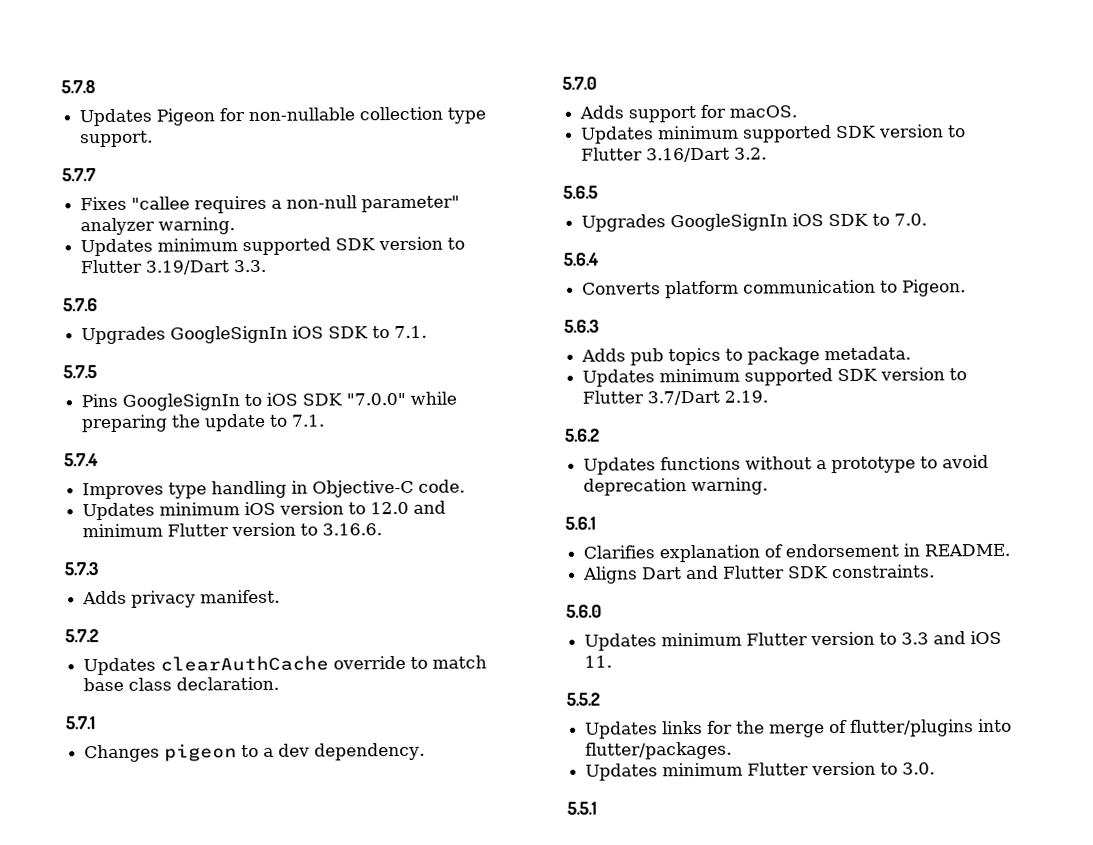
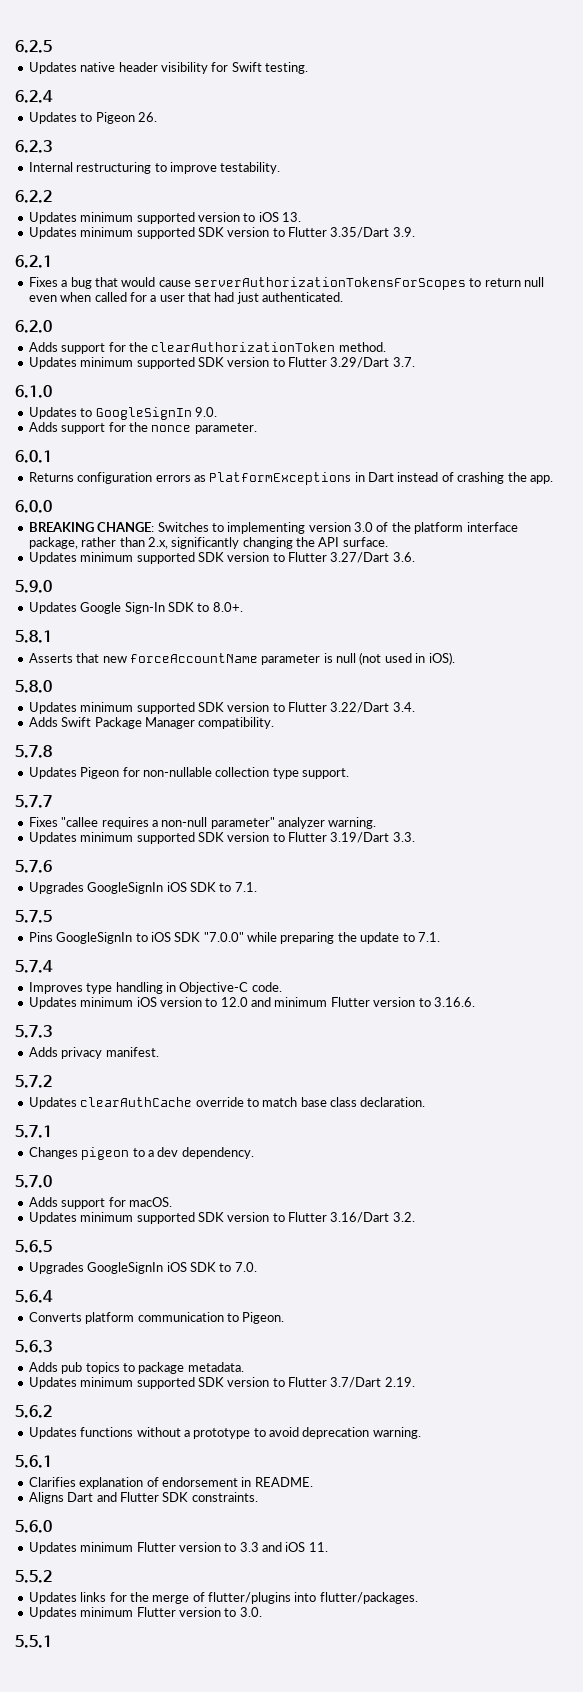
(61, 87) none -> [15,40,52,53] [28,62,308,74] [15,90,53,103] [28,112,157,124] [15,140,52,153] [28,162,281,174] [15,190,52,203] [28,212,301,224] [28,227,415,239] [15,255,52,268] [28,277,545,290] [28,292,344,304] [15,320,52,333] [28,342,386,354] [28,357,415,369] [15,385,52,398] [28,407,217,420] [28,422,257,434] [15,450,52,463] [28,472,553,485] [15,500,52,513] [28,522,518,534] [28,537,388,549] [28,552,415,564] [15,580,52,593] [28,602,243,614] [15,630,52,643] [28,652,455,665] [15,680,52,693] [28,702,415,714] [28,717,275,729] 6.2.5 // Updates native header visibility for Swift testing. // 6.2.4 // Updates to Pigeon 26. // 6.2.3 // Internal restructuring to improve testability. // 6.2.2 // Updates minimum supported version to iOS 13. // Updates minimum supported SDK version to Flutter 3.35/Dart 3.9. // 6.2.1 // Fixes a bug that would cause serverAuthorizationTokensForScopes to return null even when called for a user that had just authenticated. // 6.2.0 // Adds support for the clearAuthorizationToken method. // Updates minimum supported SDK version to Flutter 3.29/Dart 3.7. // 6.1.0 // Updates to GoogleSignIn 9.0. // Adds support for the nonce parameter. // 6.0.1 // Returns configuration errors as PlatformExceptions in Dart instead of crashing the app. // 6.0.0 // BREAKING CHANGE: Switches to implementing version 3.0 of the platform interface package, rather than 2.x, significantly changing the API surface. // Updates minimum supported SDK version to Flutter 3.27/Dart 3.6. // 5.9.0 // Updates Google Sign-In SDK to 8.0+. // 5.8.1 // Asserts that new forceAccountName parameter is null (not used in iOS). // 5.8.0 // Updates minimum supported SDK version to Flutter 3.22/Dart 3.4. // Adds Swift Package Manager compatibility. //

